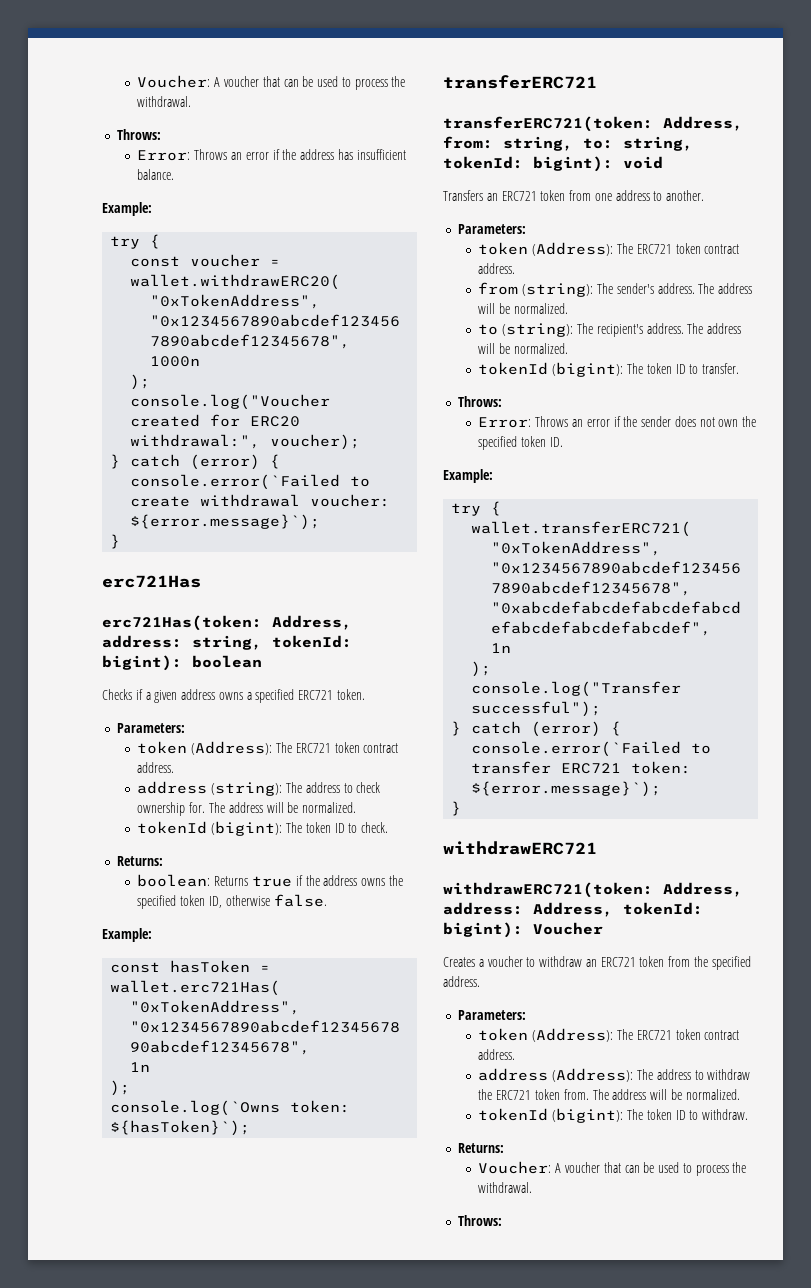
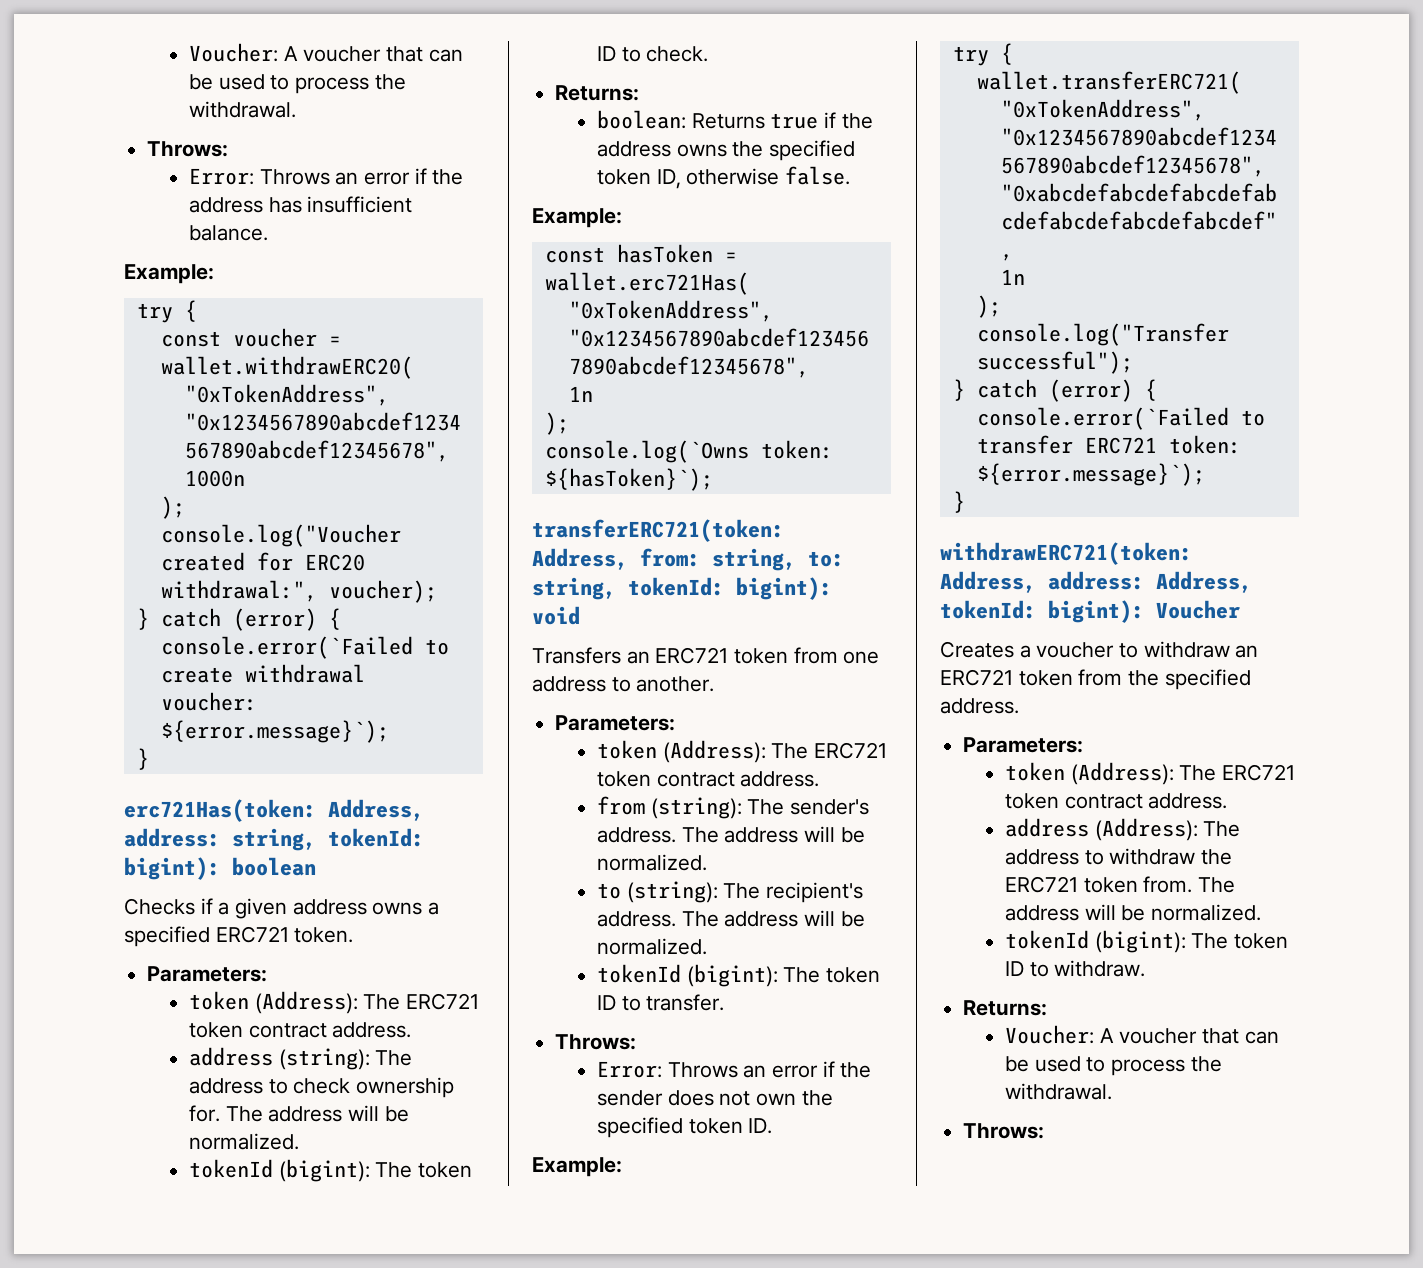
[102,575,201,588] // erc721Has -> (149, 759) none
[443,75,597,89] // transferERC721 -> (713, 479) none
[443,841,597,855] // withdrawERC721 -> (965, 502) none

